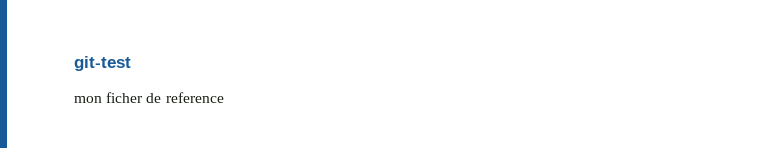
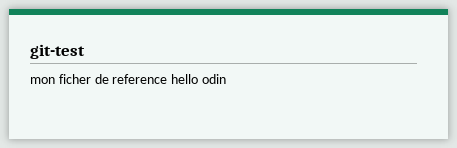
(224, 97) none -> [171,74,226,84] hello odin

